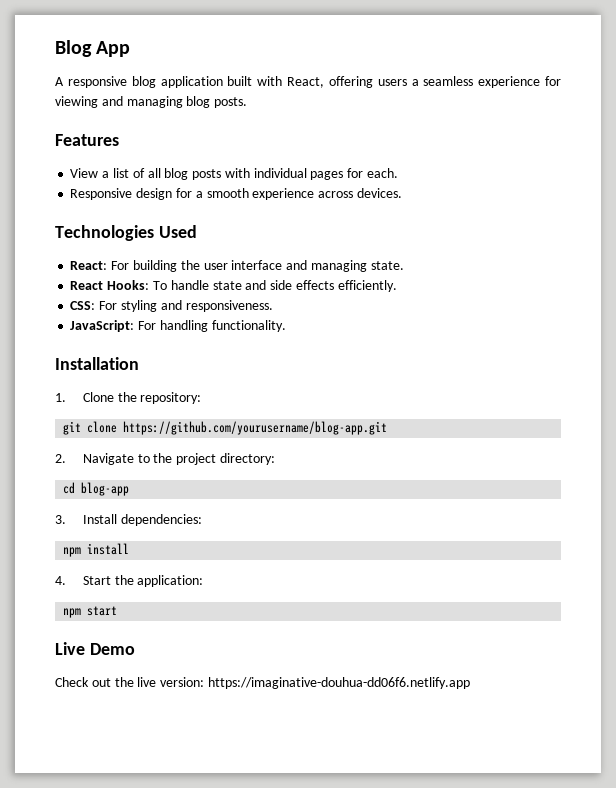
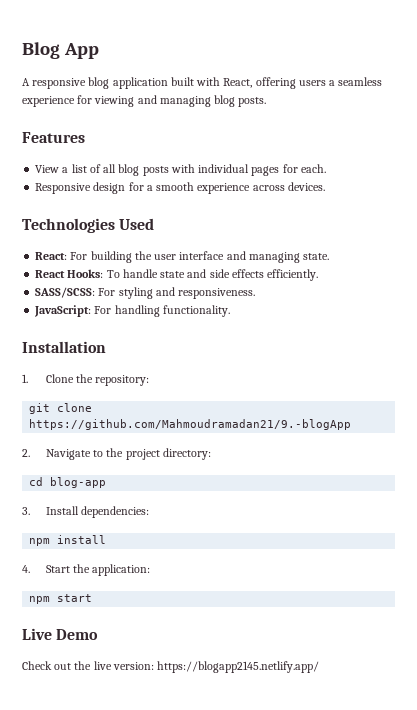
[70,301,96,310] CSS: -> [35,287,96,298] SASS/SCSS:
[123,421,388,435] https://github.com/yourusername/blog-app.git -> [29,419,352,430] https://github.com/Mahmoudramadan21/9.-blogApp
[207,677,470,689] https://imaginative-douhua-dd06f6.netlify.app -> [157,661,320,673] https://blogapp2145.netlify.app/

